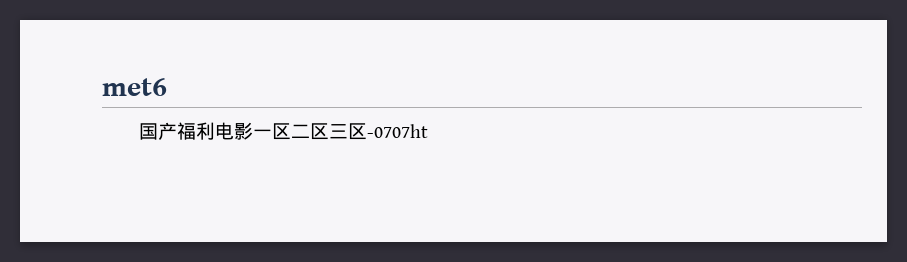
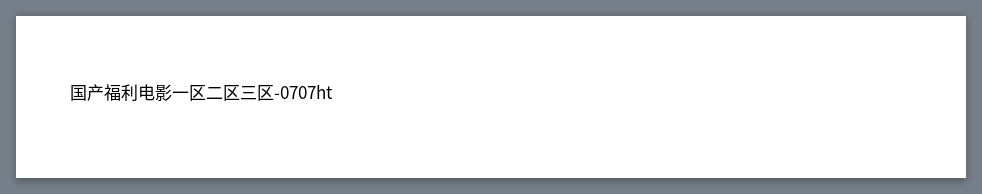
[102,78,167,96] met6 // -> (70, 93) none

